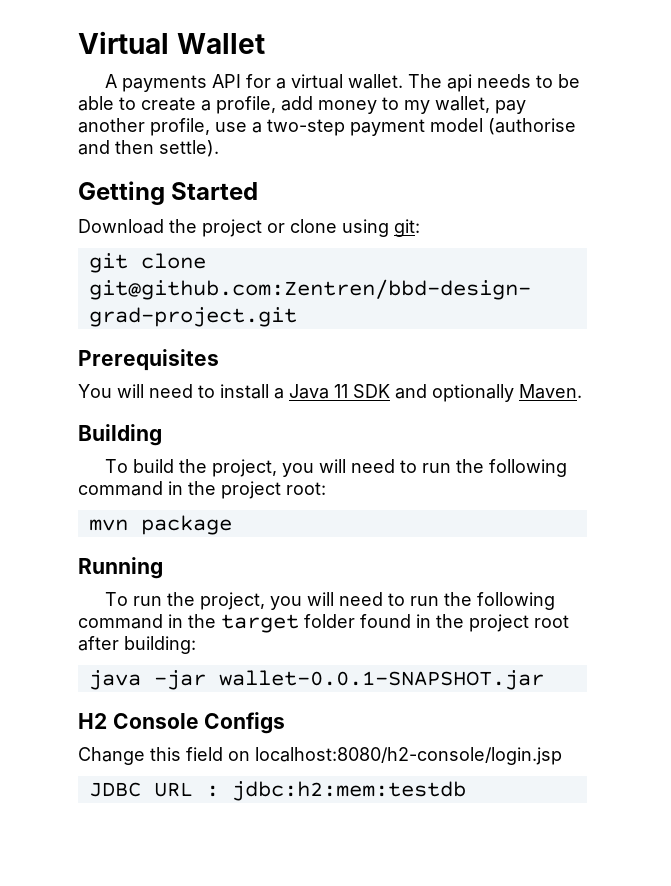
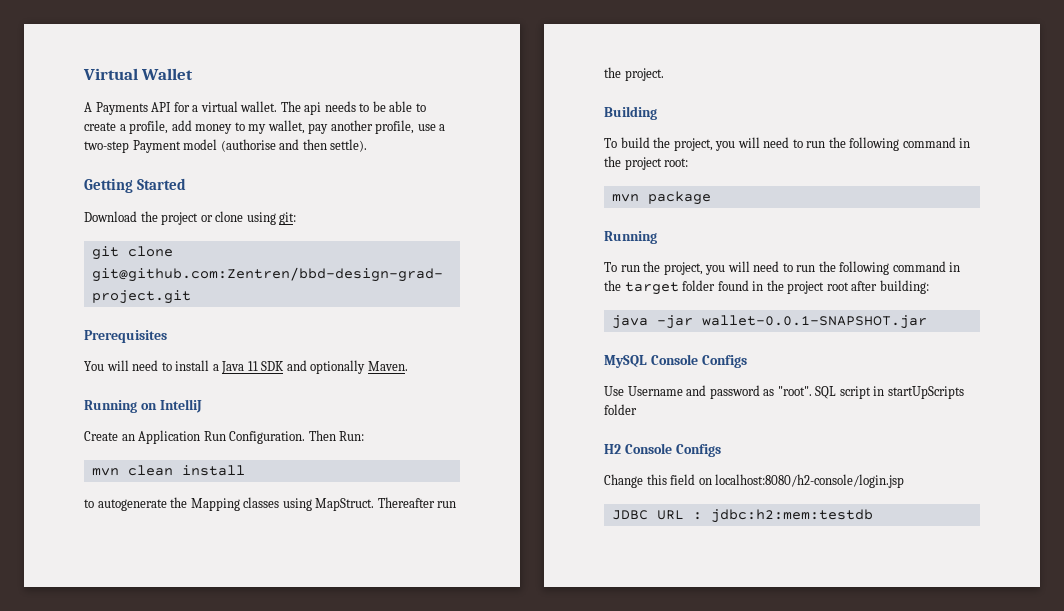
[122,75,208,92] payments -> [95,102,148,115] Payments
[350,119,425,136] payment -> [132,140,181,153] Payment
(582, 391) none -> [84,399,202,413] [84,430,365,444] [91,465,245,476] [84,497,457,511] [604,67,664,81] // Running on IntelliJ // Create an Application Run Configuration. Then Run: // mvn clean install // to autogenerate the Mapping classes using MapStruct. Thereafter run the project.
(544, 680) none -> [604,354,747,368] [604,385,964,399] [604,404,637,415] // MySQL Console Configs // Use Username and password as "root". SQL script in startUpScripts folder

